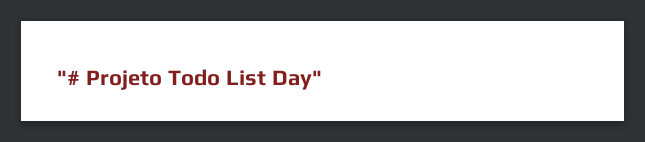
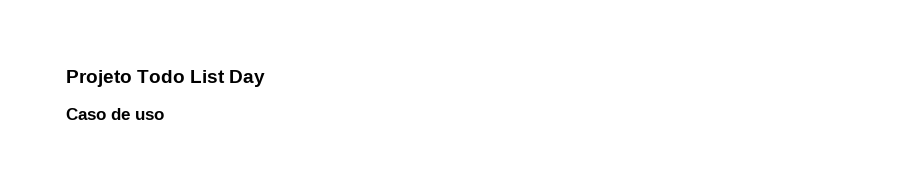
[57,70,80,85] "# -> (66, 78) none
[271,70,322,90] Day" -> [229,70,266,87] [66,108,164,120] Day // Caso de uso

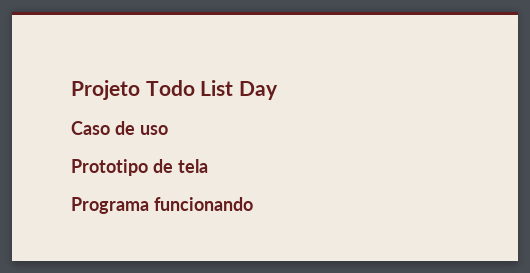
(164, 115) none -> [71,159,208,176] [71,197,253,214] // Prototipo de tela // Programa funcionando

